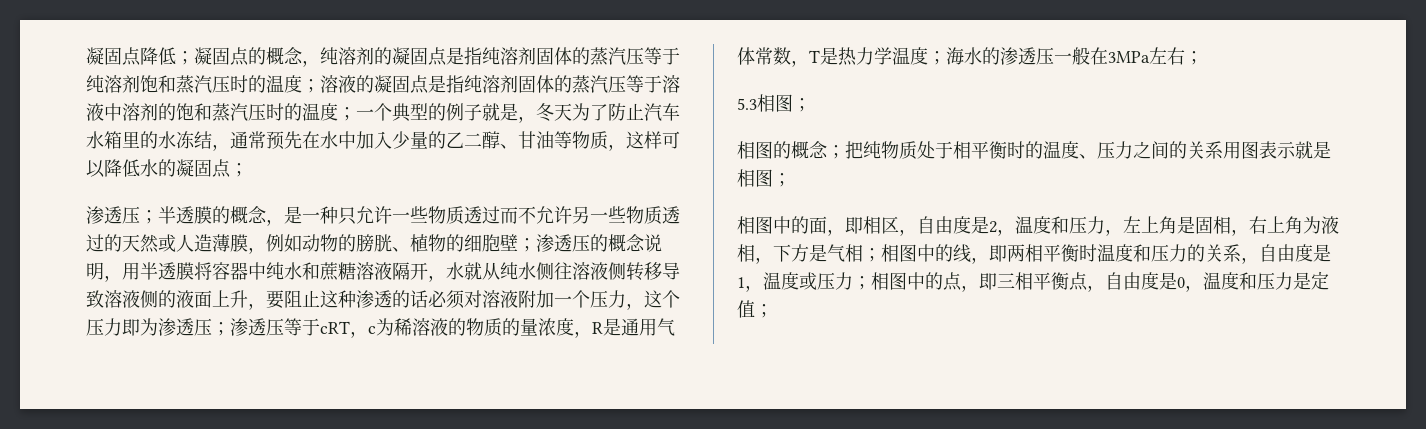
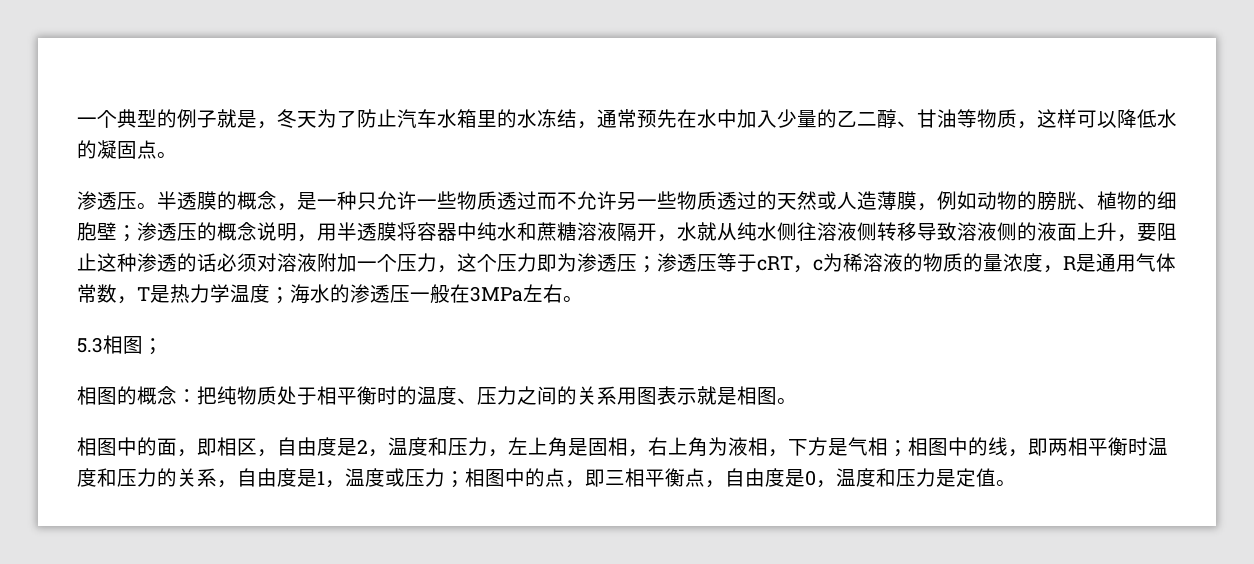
[86,47,680,67] [86,75,680,94] [86,103,356,122] 凝固点降低；凝固点的概念，纯溶剂的凝固点是指纯溶剂固体的蒸汽压等于纯溶剂饱和蒸汽压时的温度；溶液的凝固点是指纯溶剂固体的蒸汽压等于溶液中溶剂的饱和蒸汽压时的温度； -> (77, 121) none
[230,163,248,177] [86,206,158,224] ； // 渗透压； -> [157,152,177,158] [77,191,157,210] 。 // 渗透压。
[1185,51,1203,65] ； -> [563,296,583,302] 。
[827,145,845,159] ； -> [177,389,197,403] ：
[773,173,791,187] ； -> [777,398,797,404] 。
[755,304,773,318] ； -> [996,480,1016,486] 。

